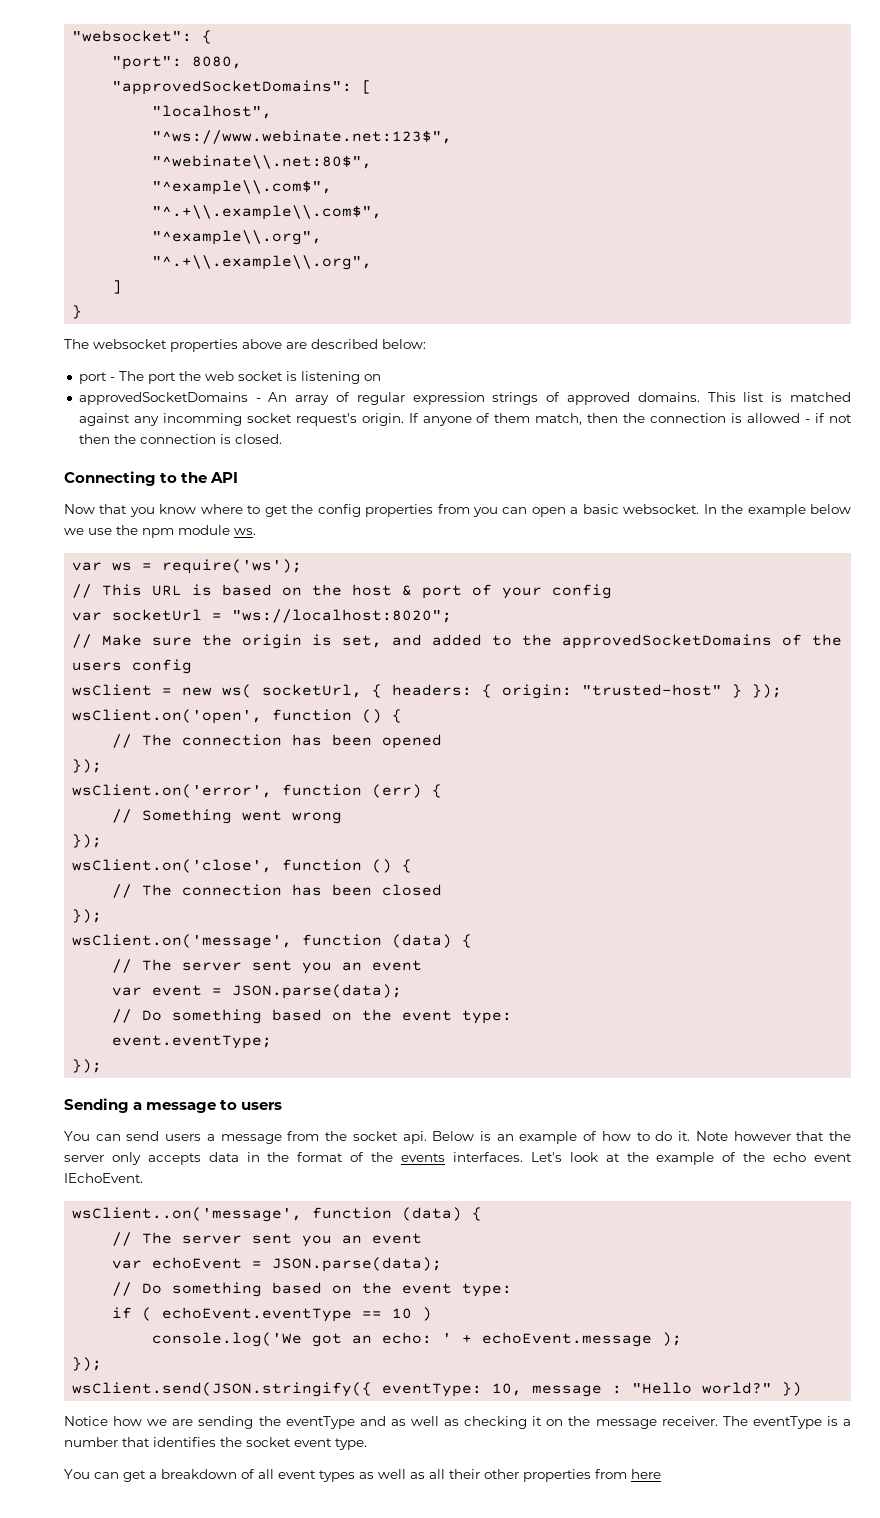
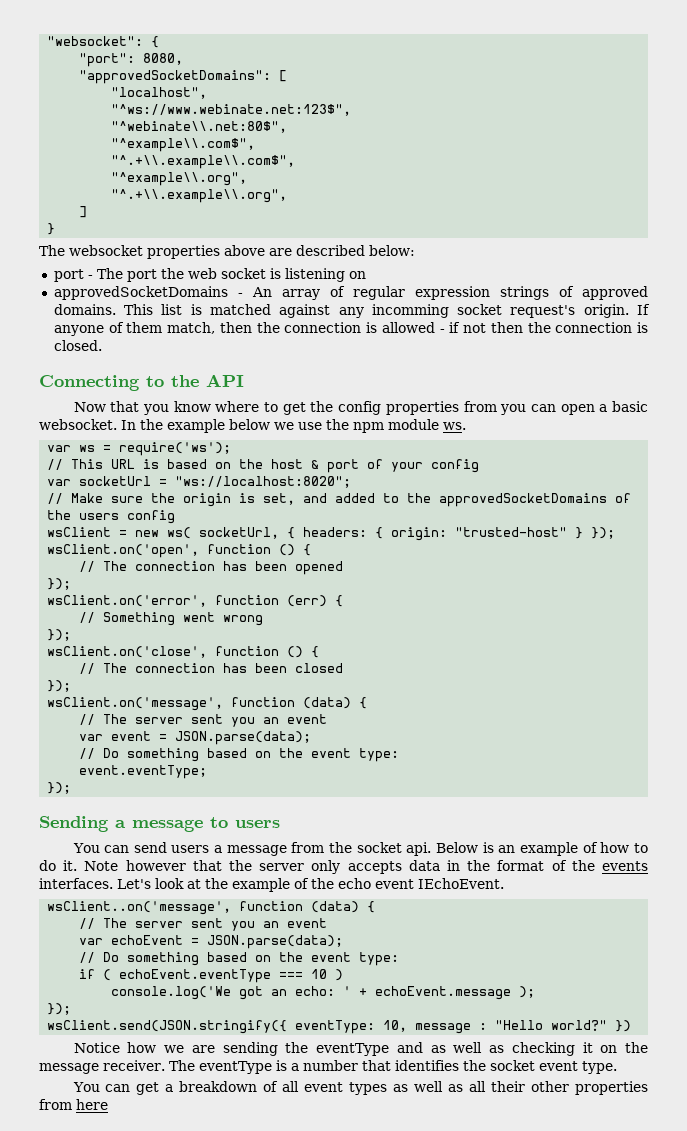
[362,1311,383,1318] == -> [279,972,304,979] ===

